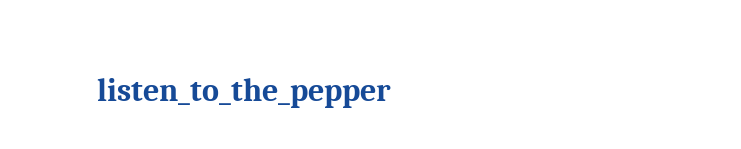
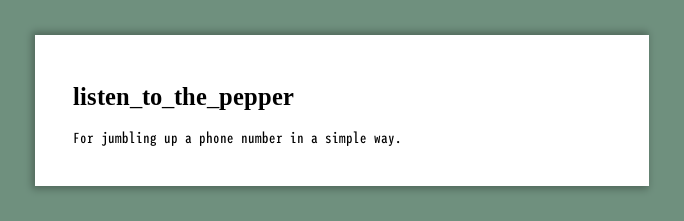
(391, 93) none -> [73,131,402,146] // For jumbling up a phone number in a simple way.

